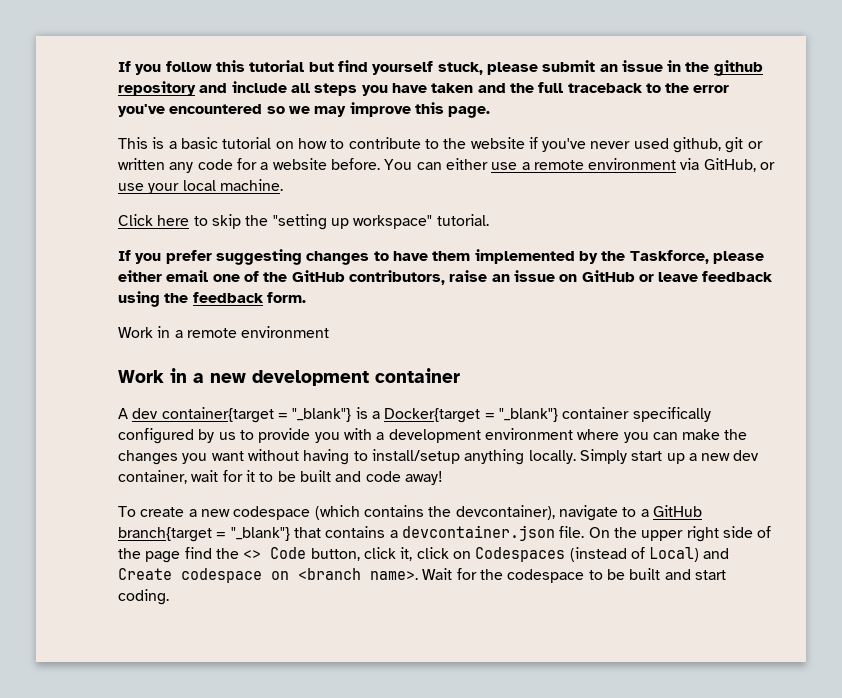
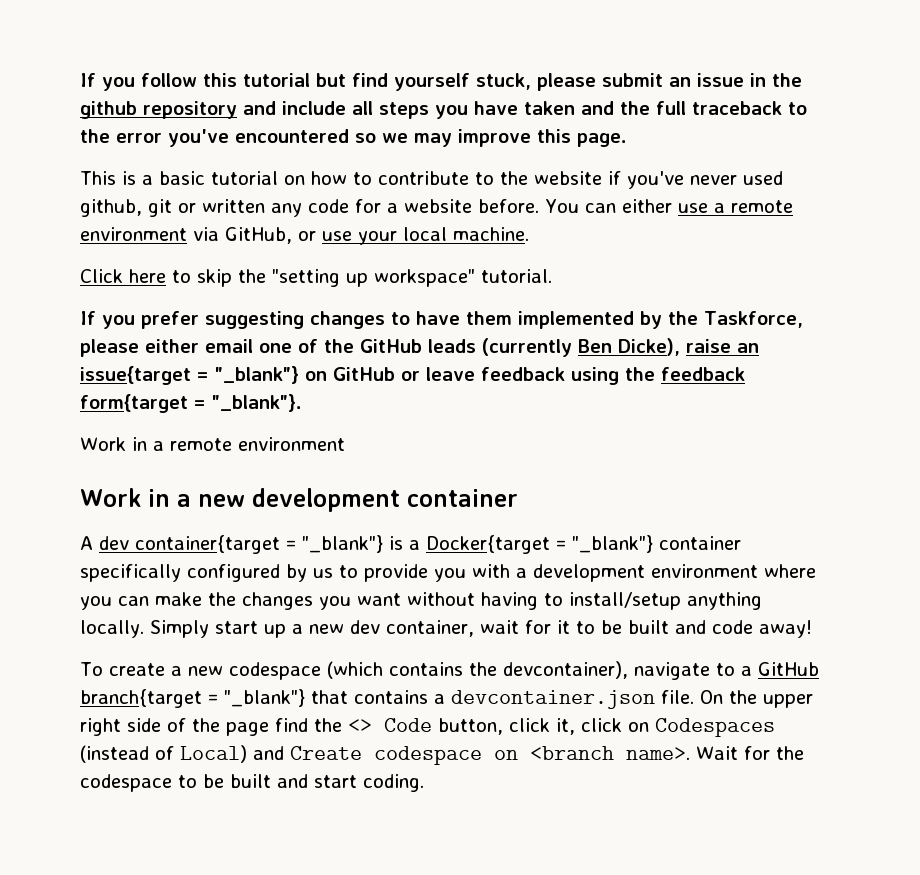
[348,270,555,285] contributors, raise an issue -> [428,338,759,357] [80,366,299,385] leads (currently Ben Dicke), raise an issue{target = "_blank"}
[266,292,306,303] form. -> [80,394,302,413] form{target = "_blank"}.

